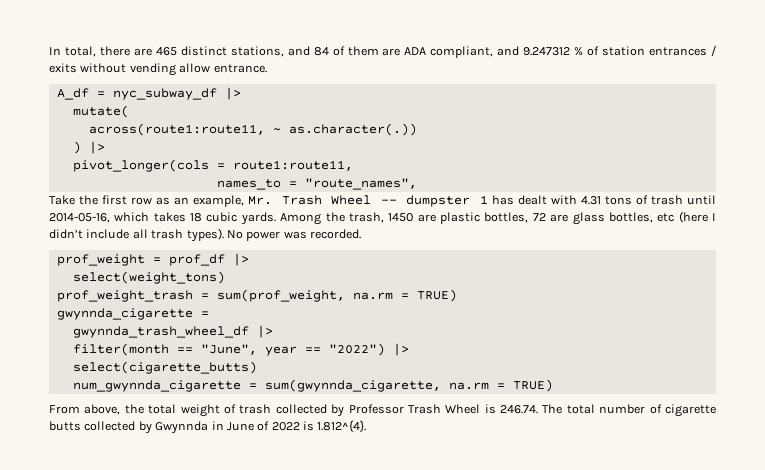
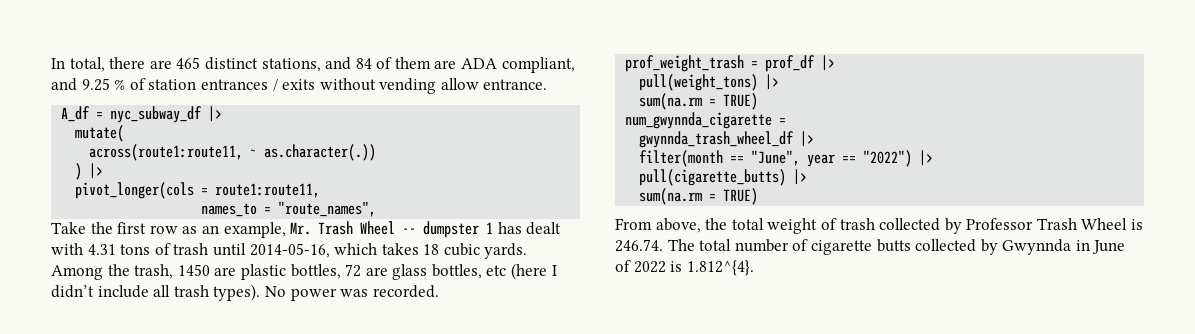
[523,47,571,56] 9.247312 -> [81,78,110,91] 9.25
[56,254,145,266] prof_weight -> [625,55,745,72] prof_weight_trash
[72,271,225,284] [56,289,457,302] [56,308,193,320] select(weight_tons) // prof_weight_trash = sum(prof_weight, na.rm = TRUE) // gwynnda_cigarette -> [639,74,780,91] [639,93,759,110] [625,112,773,129] pull(weight_tons) |> // sum(na.rm = TRUE) // num_gwynnda_cigarette
[72,361,257,374] [72,379,489,392] select(cigarette_butts) // num_gwynnda_cigarette = sum(gwynnda_cigarette, na.rm -> [639,169,808,186] [639,188,703,205] pull(cigarette_butts) |> // sum(na.rm

